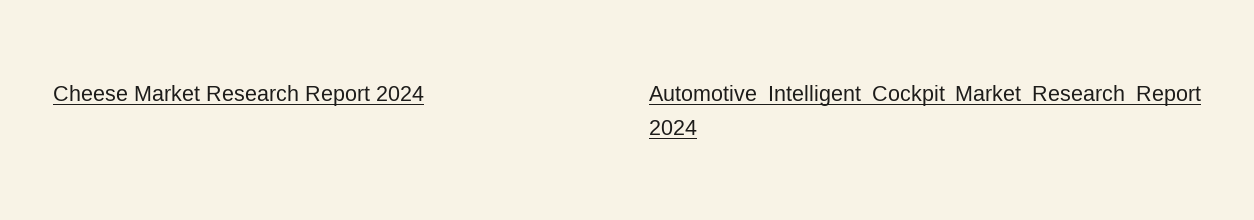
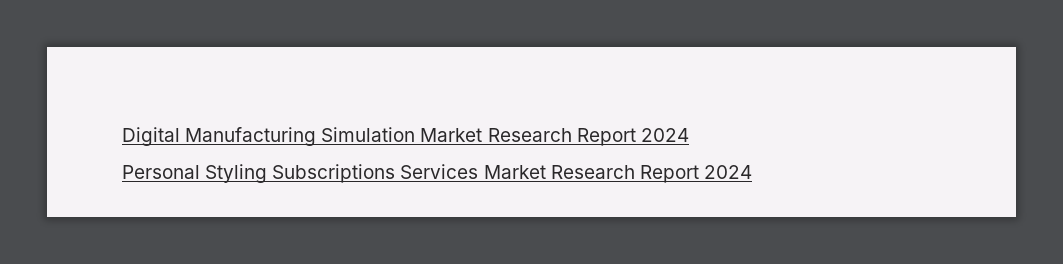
[53,85,128,101] Cheese -> [122,127,416,146] Digital Manufacturing Simulation
[649,85,945,106] Automotive Intelligent Cockpit -> [122,164,479,183] Personal Styling Subscriptions Services

